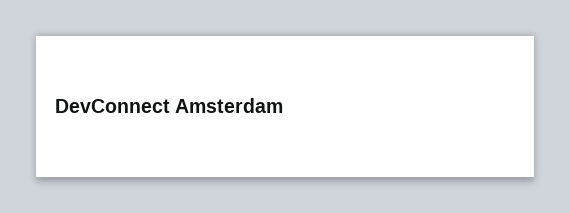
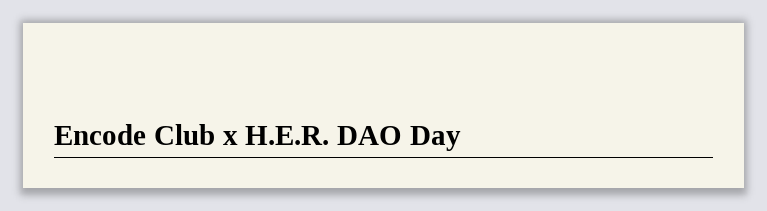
[55,98,284,113] DevConnect Amsterdam -> [54,124,462,151] Encode Club x H.E.R. DAO Day

